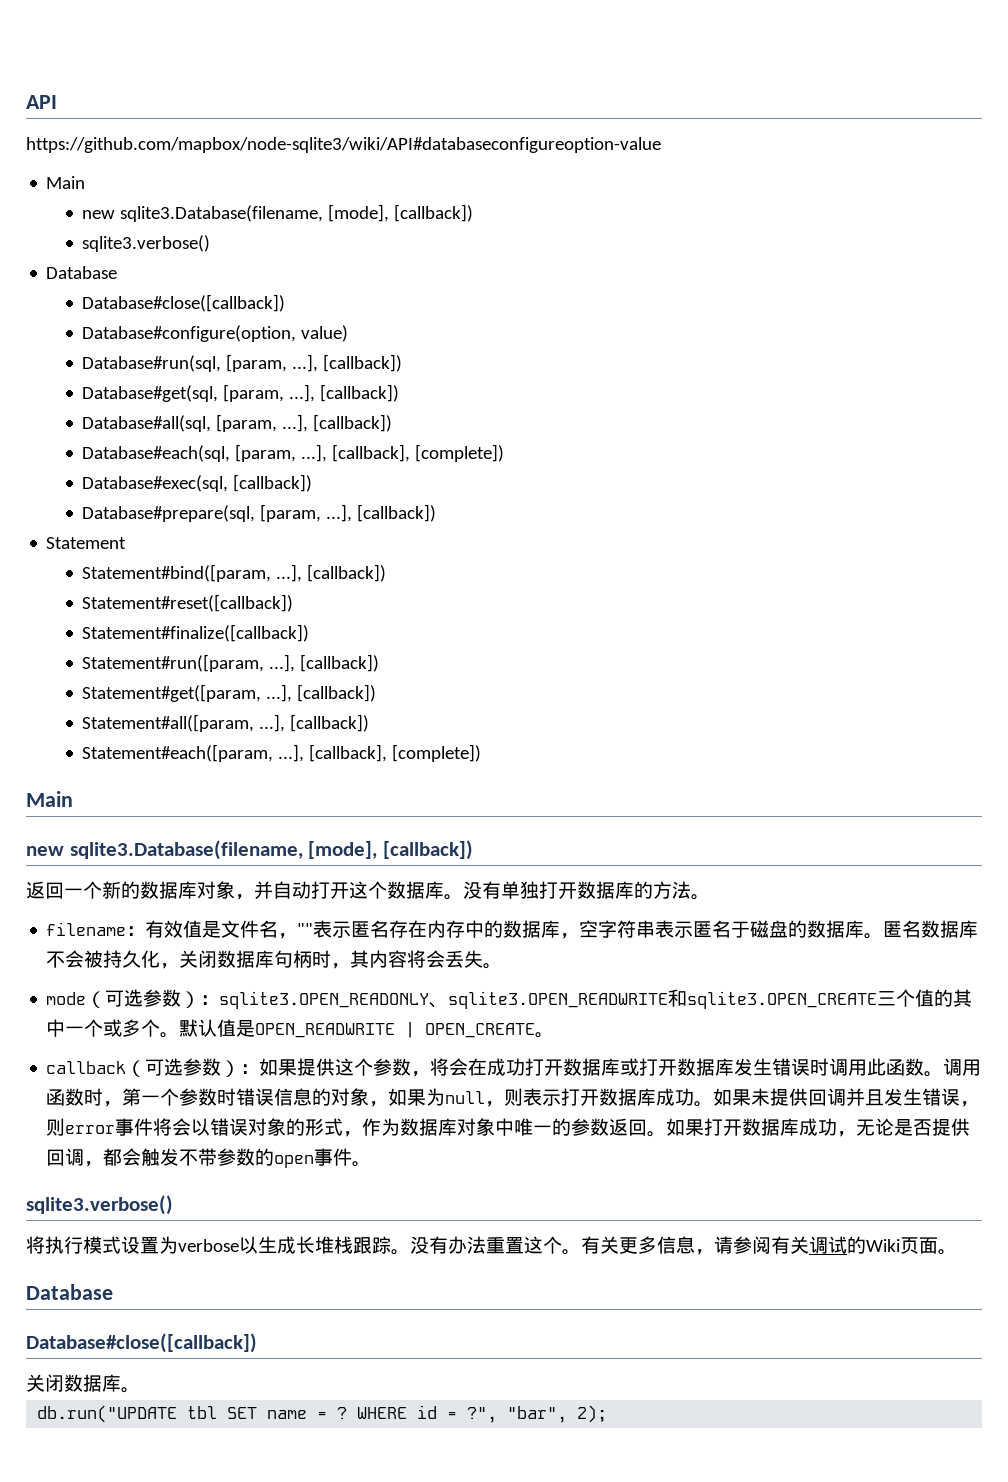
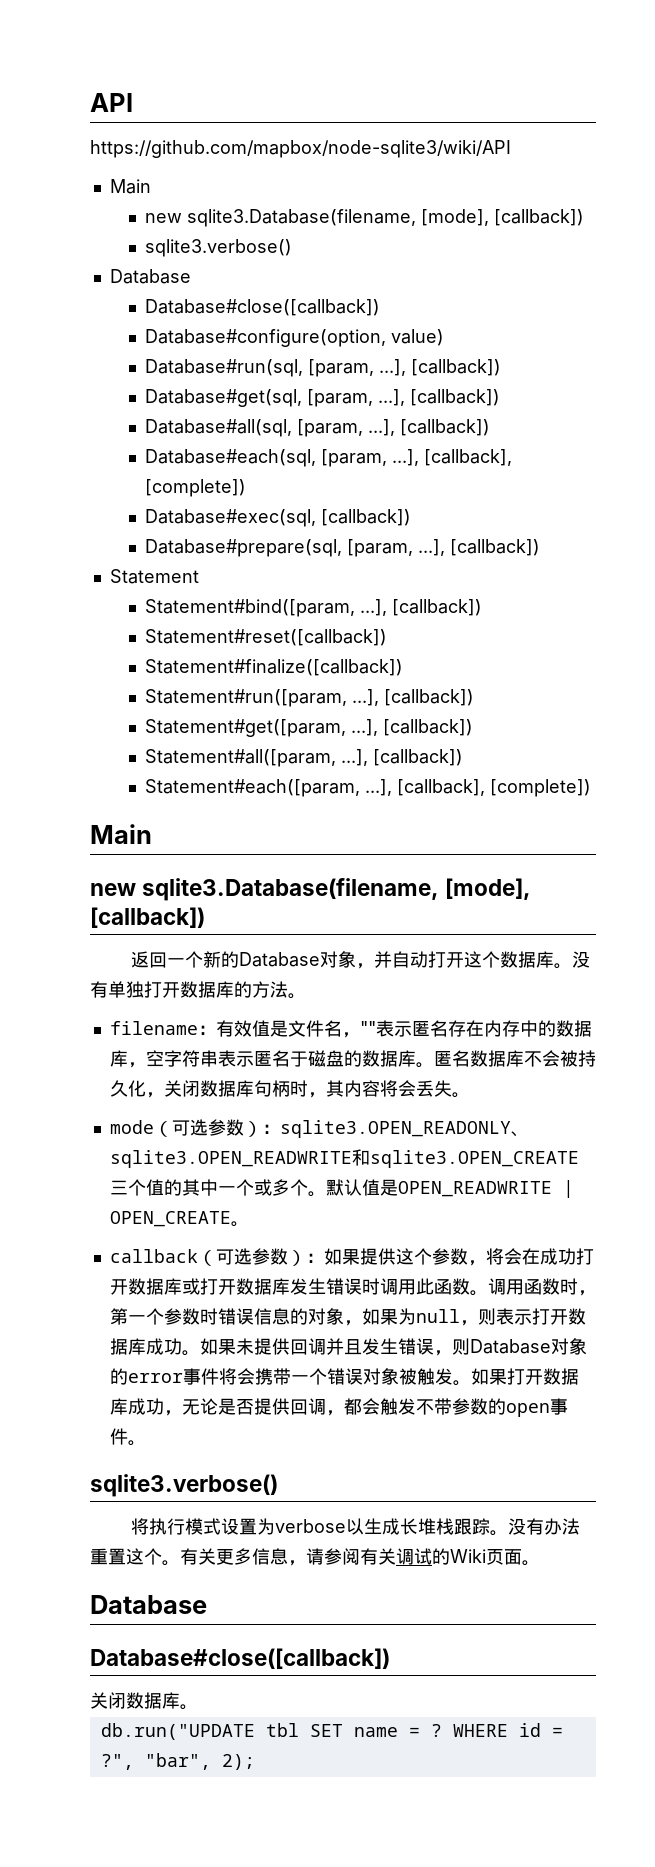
[26,137,661,153] https://github.com/mapbox/node-sqlite3/wiki/API#databaseconfigureoption-value -> [90,140,511,158] https://github.com/mapbox/node-sqlite3/wiki/API
[140,881,197,899] 数据库 -> [238,952,320,967] Database
(66, 1127) none -> [469,1338,587,1355] [109,1368,128,1385] Database对象的
[191,1118,648,1137] 以错误对象的形式，作为数据库对象中唯一的参数返回 -> [254,1368,453,1385] 携带一个错误对象被触发

